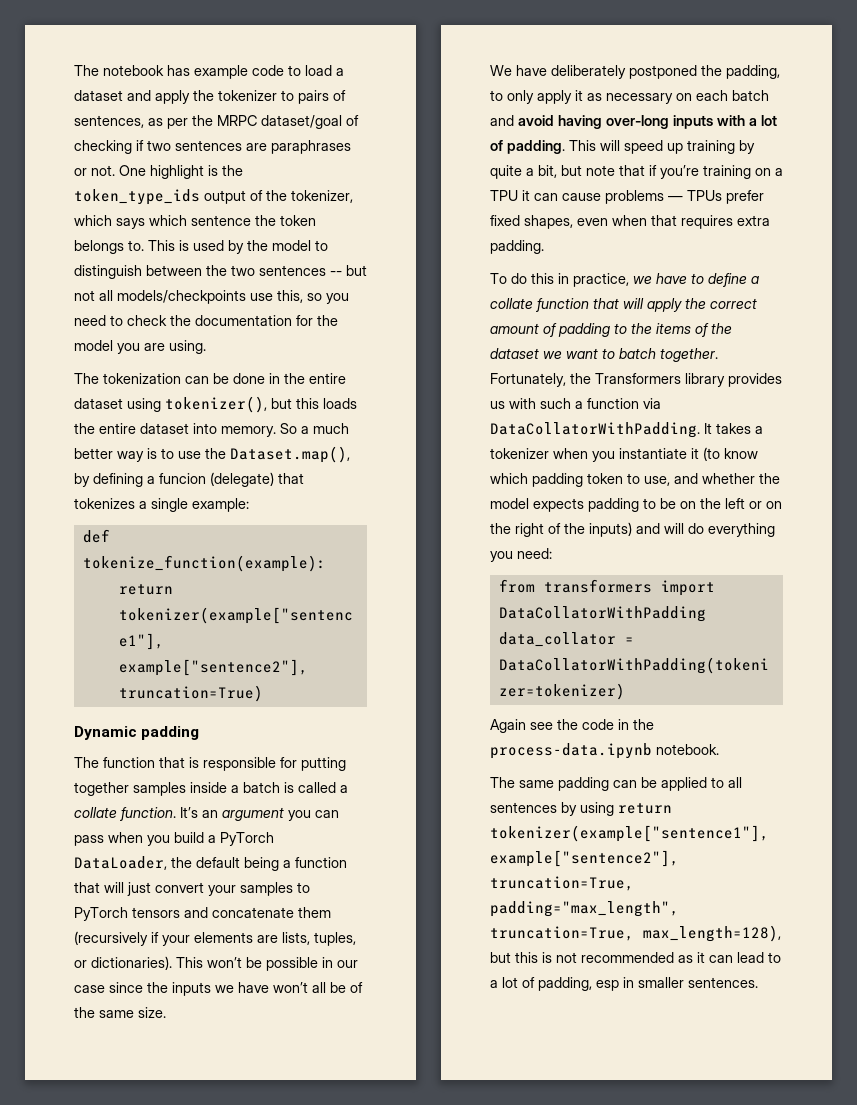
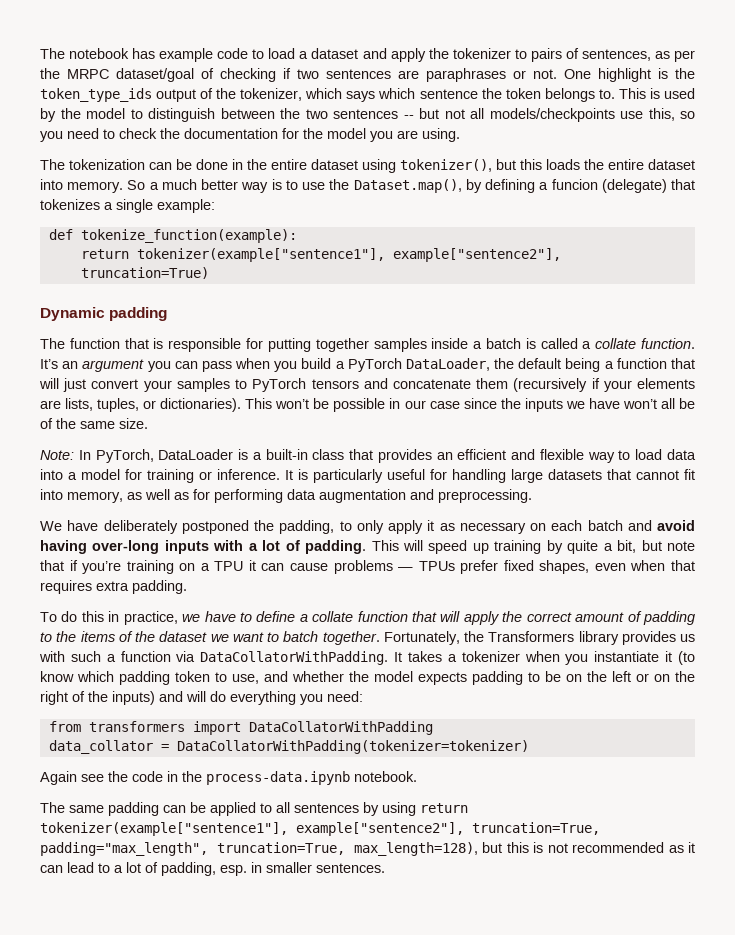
(166, 1012) none -> [40,449,696,463] [40,469,695,483] [40,489,532,503] // Note: In PyTorch, DataLoader is a built-in class that provides an efficient and flexible way to load data into a model for training or inference. It is particularly useful for handling large datasets that cannot fit into memory, as well as for performing data augmentation and preprocessing.
[596,980,619,991] esp -> [220,865,247,876] esp.

